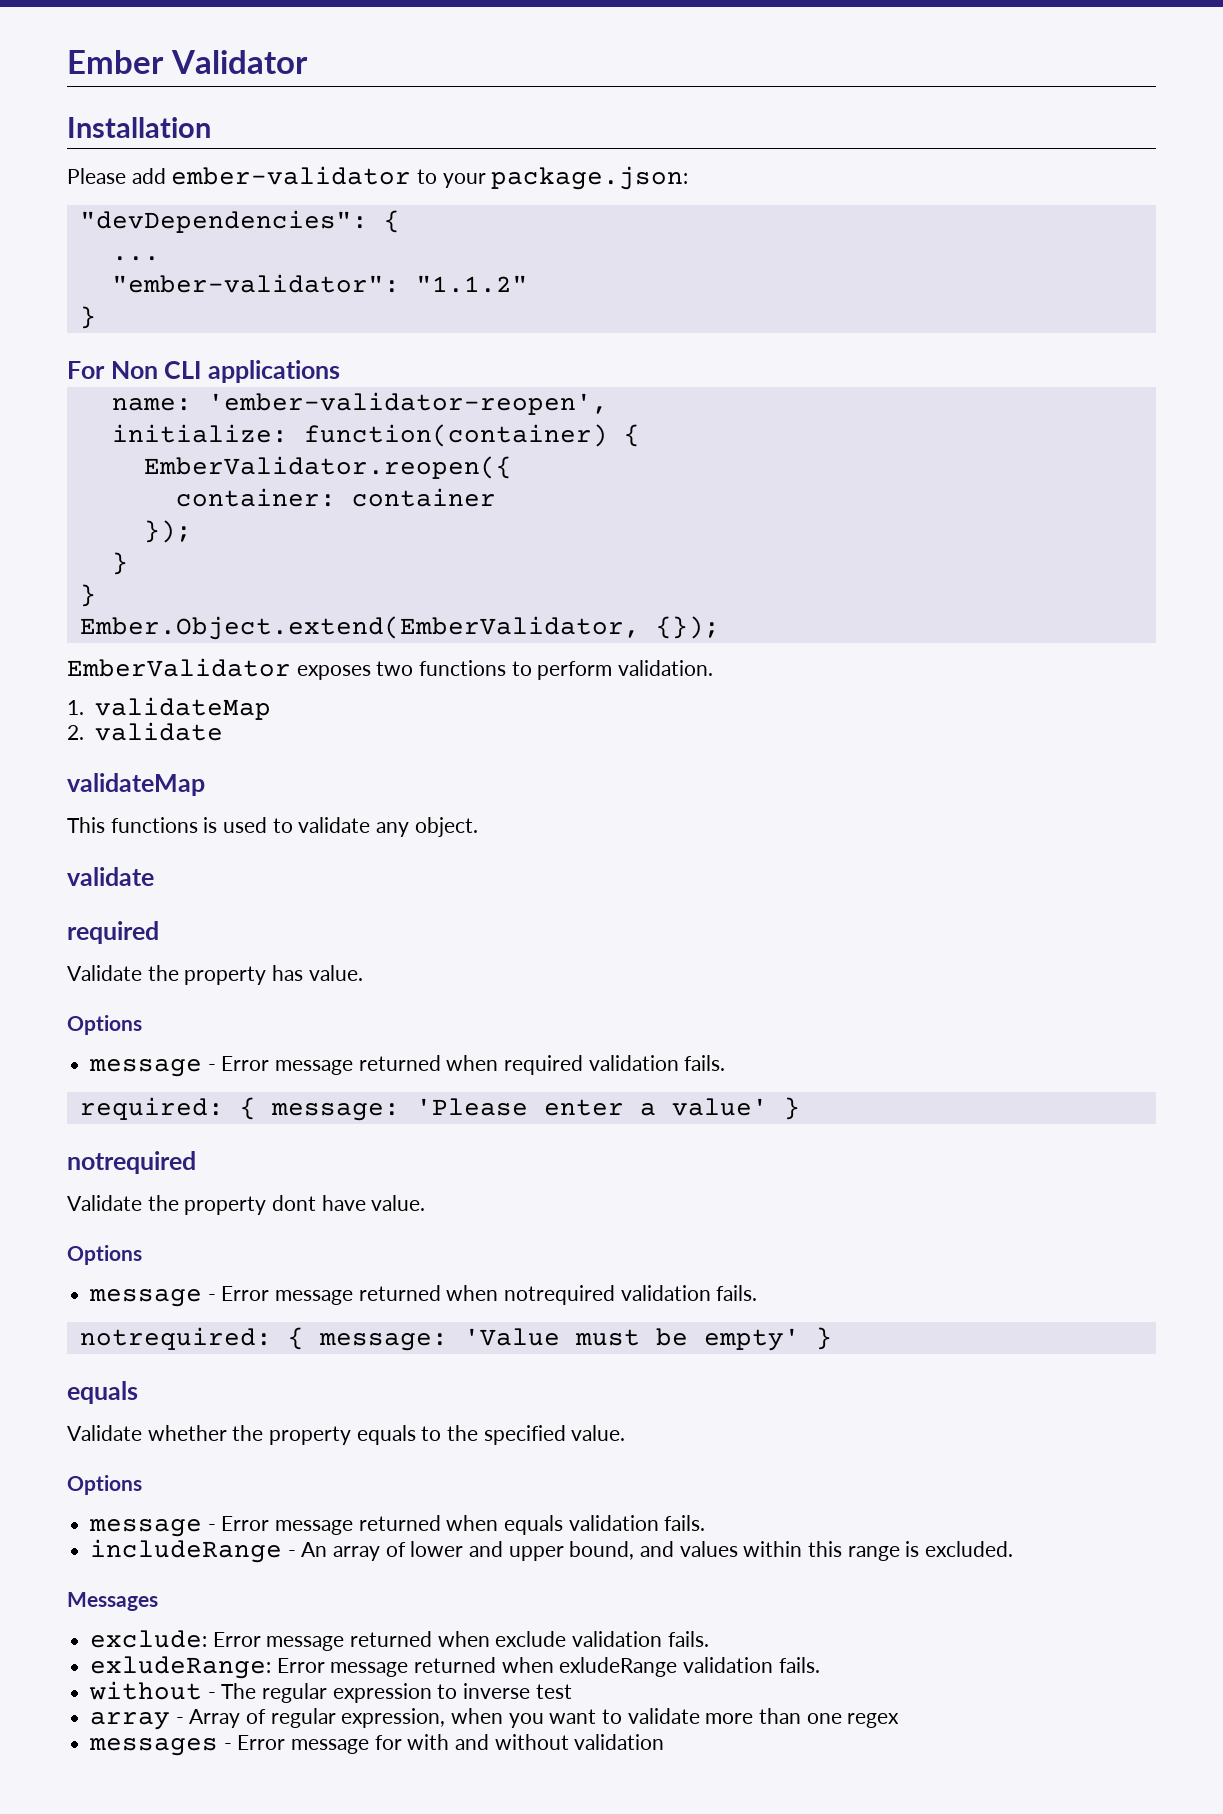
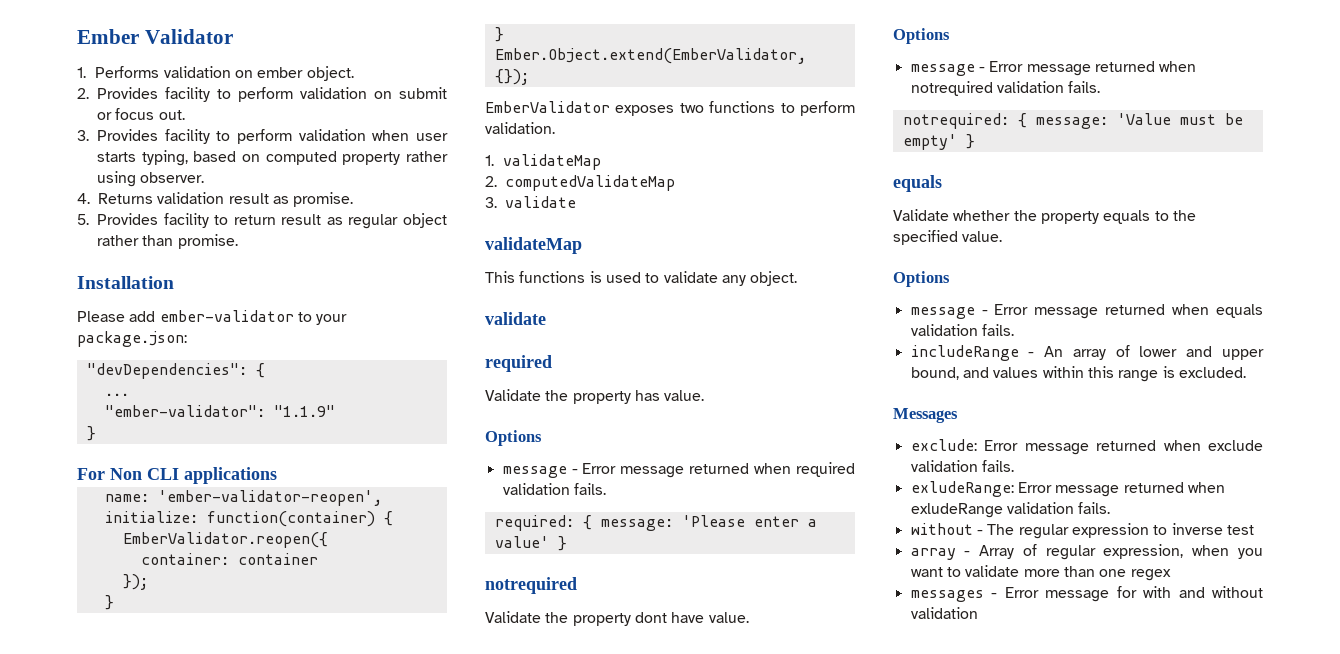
(308, 62) none -> [77,66,354,81] [77,87,447,102] [97,108,185,120] [77,129,448,144] [97,150,448,166] [97,171,205,187] [77,192,354,207] [77,213,447,229] [97,234,238,249] // 1. Performs validation on ember object. // 2. Provides facility to perform validation on submit or focus out. // 3. Provides facility to perform validation when user starts typing, based on computed property rather using observer. // 4. Returns validation result as promise. // 5. Provides facility to return result as regular object rather than promise.
[415,275,528,293] "1.1.2" -> [273,405,335,417] "1.1.9"
(84, 732) none -> [505,175,675,191] [485,197,497,208] computedValidateMap // 3.

